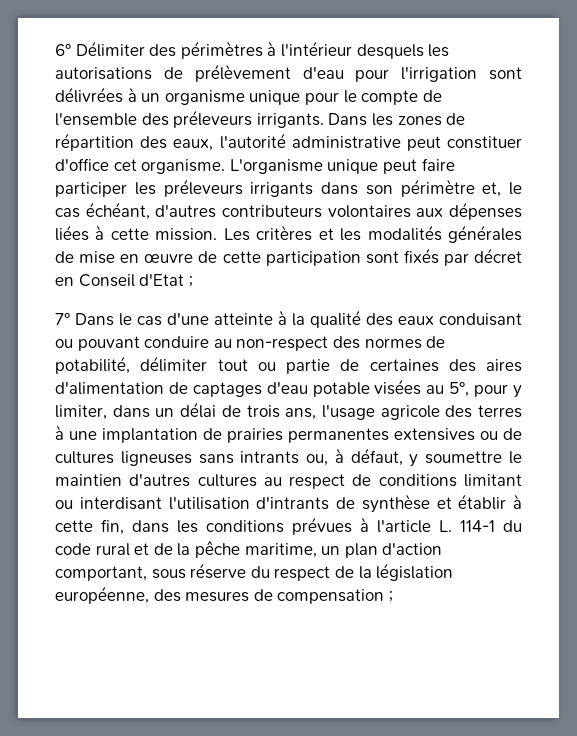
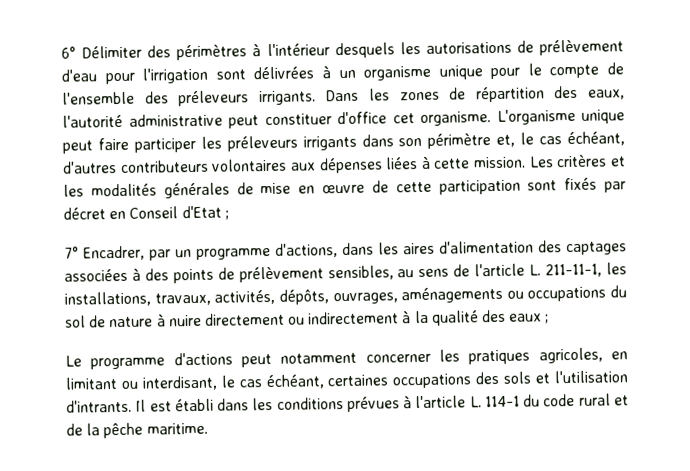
[75,313,273,326] Dans le cas d'une atteinte -> [83,240,627,261] [64,262,627,284] [64,285,627,307] [65,311,400,328] Encadrer, par un programme d'actions, dans les aires d'alimentation des captages associées à des points de prélèvement sensibles, au sens de l'article L. 211-11-1, les installations, travaux, activités, dépôts, ouvrages, aménagements ou occupations du sol de nature à nuire directement ou indirectement
[439,313,522,326] [55,336,446,351] [55,356,522,374] [55,379,523,398] [55,402,522,420] [55,425,522,443] [55,448,522,467] [55,474,522,489] [55,494,522,513] [55,519,124,535] conduisant ou pouvant conduire au non-respect des normes de potabilité, délimiter tout ou partie de certaines des aires d'alimentation de captages d'eau potable visées au 5°, pour y limiter, dans un délai de trois ans, l'usage agricole des terres à une implantation de prairies permanentes extensives ou de cultures ligneuses sans intrants ou, à défaut, y soumettre le maintien d'autres cultures au respect de conditions limitant ou interdisant l'utilisation d'intrants de synthèse et établir à cette fin, -> [545,313,550,324] [65,347,628,370] [65,370,628,391] [66,398,214,413] ; // Le programme d'actions peut notamment concerner les pratiques agricoles, en limitant ou interdisant, le cas échéant, certaines occupations des sols et l'utilisation d'intrants. Il est établi
[244,543,443,558] [55,563,454,581] [55,586,393,604] maritime, un plan d'action comportant, sous réserve du respect de la législation européenne, des mesures de compensation ; -> [146,422,208,435] maritime.

